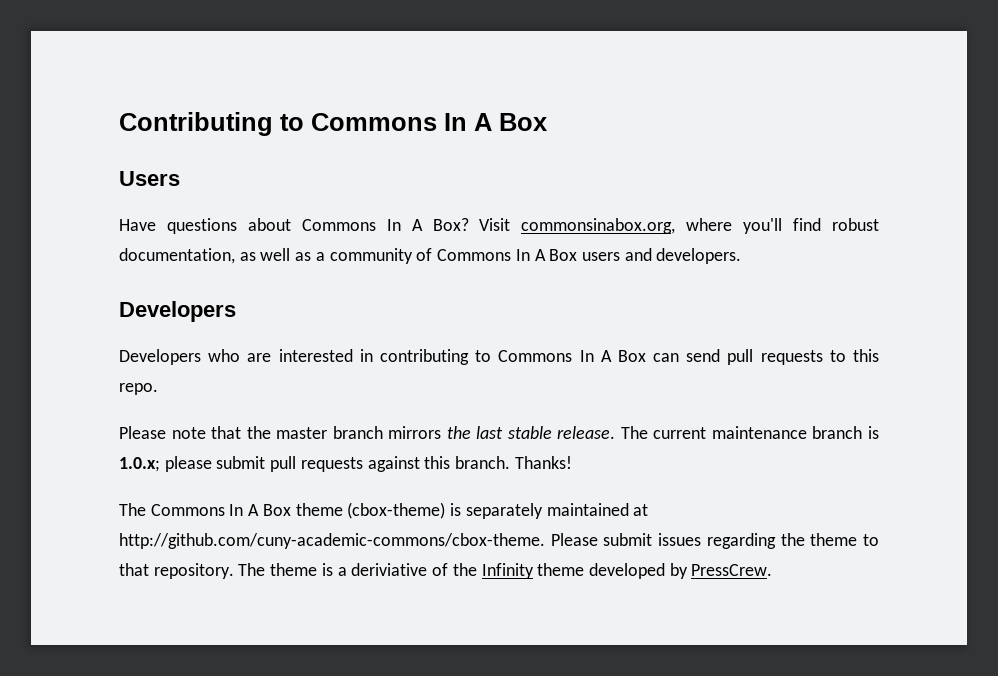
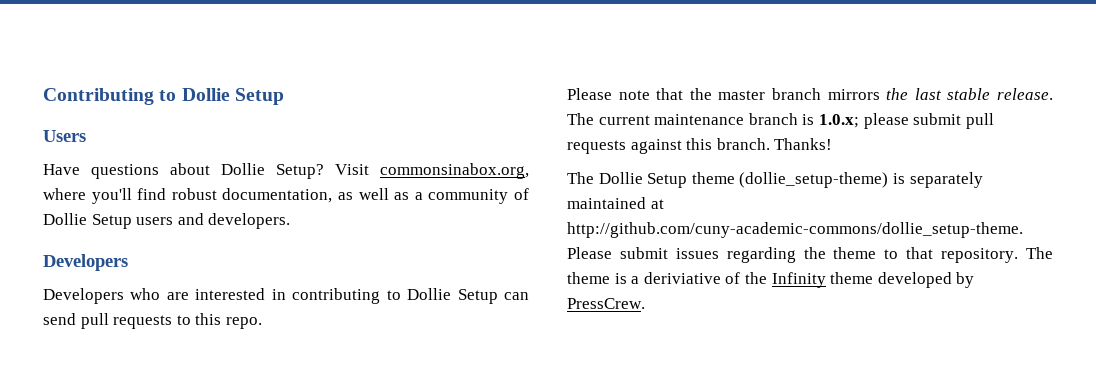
[311,113,547,131] Commons In A Box -> [181,88,284,105] Dollie Setup
[301,218,469,231] Commons In A Box? -> [221,163,324,179] Dollie Setup?
[437,249,578,261] Commons In A Box -> [43,213,132,229] Dollie Setup
[498,350,646,362] Commons In A Box -> [407,288,498,304] Dollie Setup
[150,502,446,519] Commons In A Box theme (cbox-theme) -> [598,172,889,188] Dollie Setup theme (dollie_setup-theme)
[119,533,545,549] http://github.com/cuny-academic-commons/cbox-theme. -> [567,222,1023,238] http://github.com/cuny-academic-commons/dollie_setup-theme.

